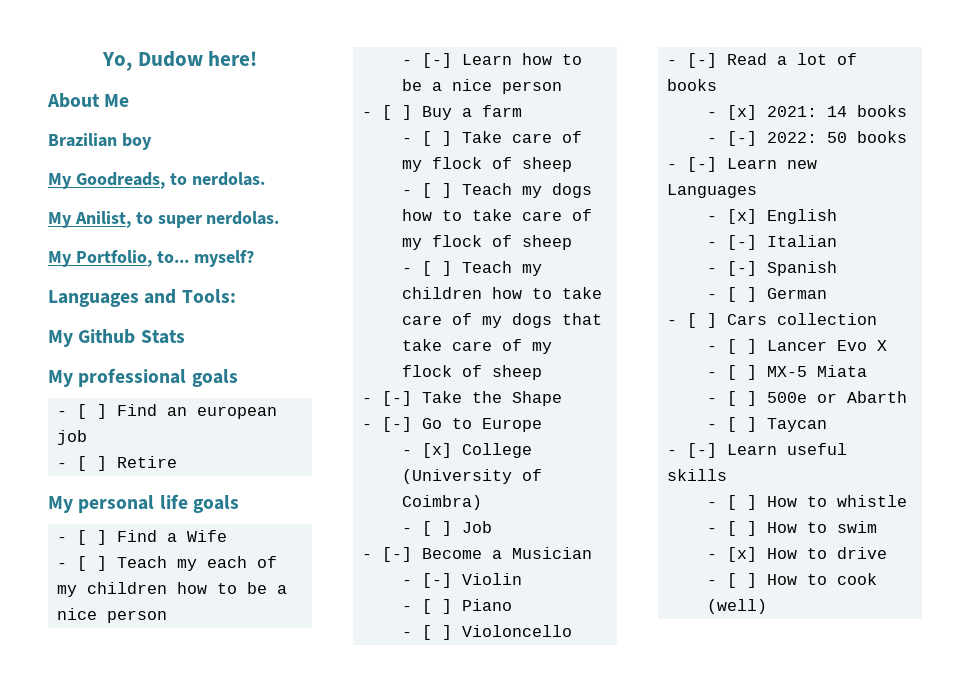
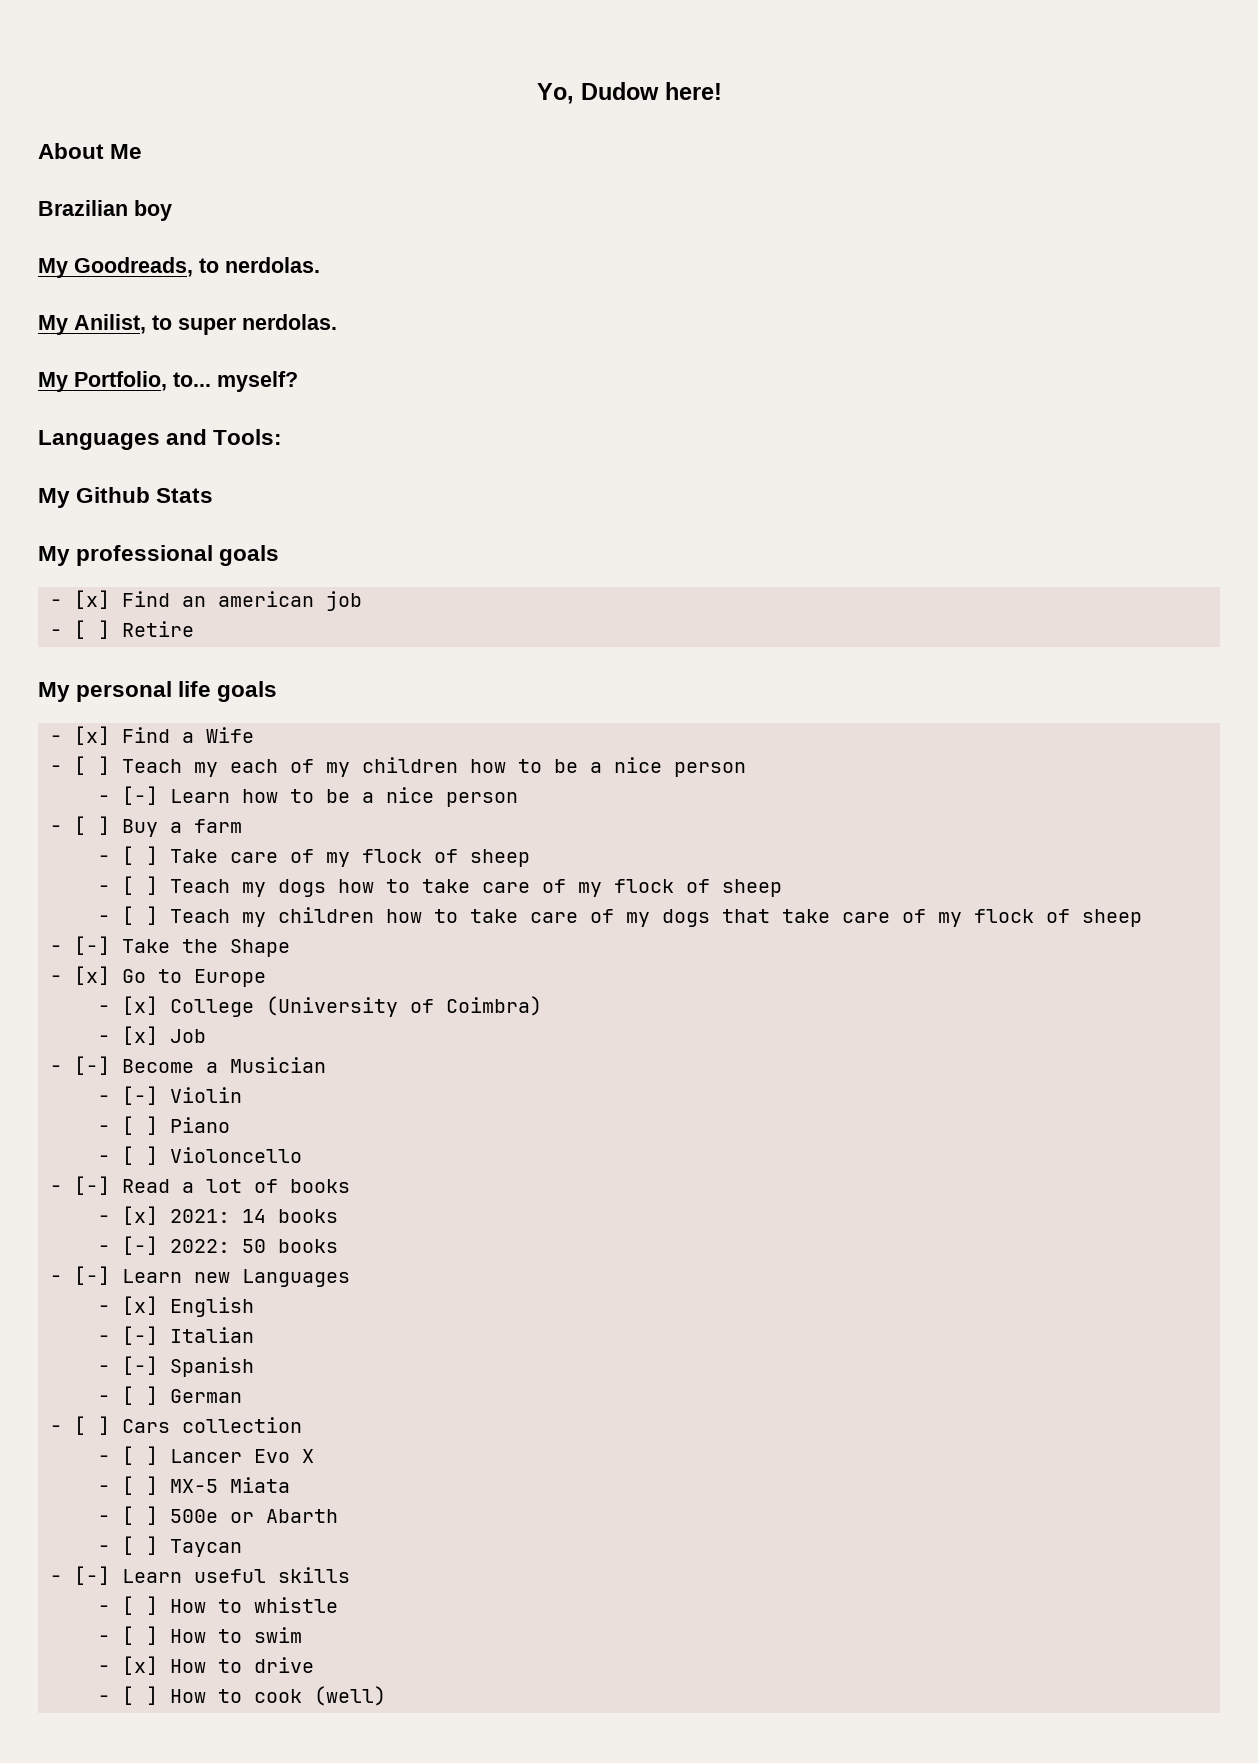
[77,404,107,419] [ ] -> [74,590,111,609] [x]
[197,406,277,419] european -> [218,591,315,607] american
[77,530,107,545] [ ] -> [74,726,111,745] [x]
[382,417,412,432] [-] -> [74,966,111,985] [x]
[422,521,452,536] [ ] -> [122,1026,159,1045] [x]

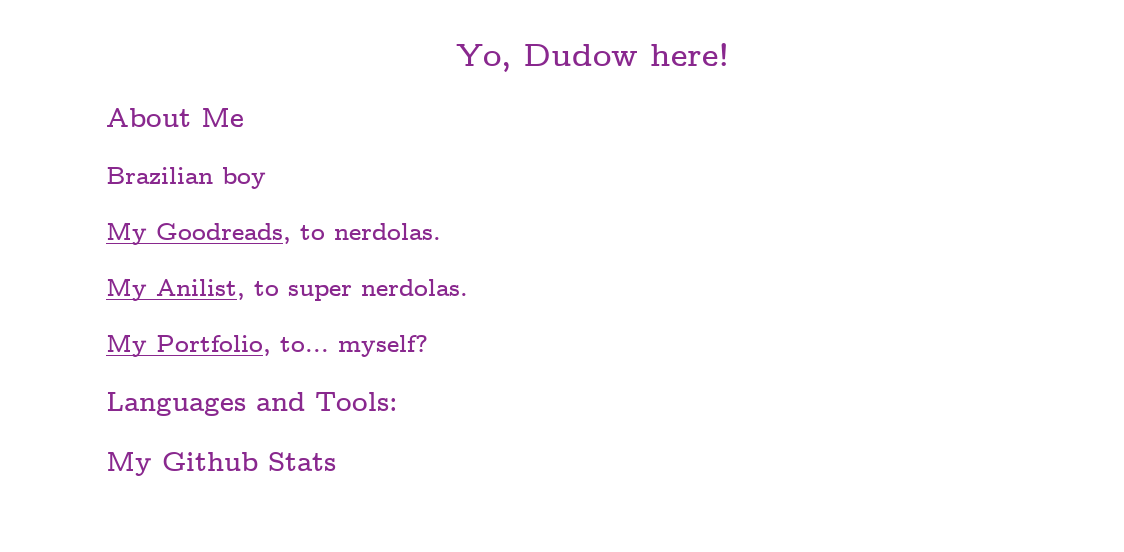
[38,545,280,566] [50,590,363,611] [50,620,195,639] [38,681,278,702] [50,726,255,745] [50,756,747,777] [98,786,519,807] [50,816,243,837] [98,846,531,867] [98,876,783,897] [98,906,1143,927] [50,936,291,957] [50,966,267,987] [98,996,543,1017] [98,1026,207,1045] [50,1056,327,1075] [98,1086,243,1105] [98,1116,231,1135] [98,1146,303,1165] [50,1176,351,1195] [98,1206,339,1225] [98,1236,339,1255] [50,1266,351,1287] [98,1296,255,1317] [98,1326,255,1345] [98,1356,255,1377] [98,1386,243,1405] [50,1416,303,1435] [98,1446,315,1465] [98,1476,291,1495] [98,1506,339,1525] [98,1536,243,1557] [50,1566,351,1585] [98,1596,339,1615] [98,1626,303,1645] [98,1656,315,1675] [98,1686,387,1706] // My professional goals // - [x] Find an american job // - [ ] Retire // My personal life goals // - [x] Find a Wife // - [ ] Teach my each of my children how to be a nice person // - [-] Learn how to be a nice person // - [ ] Buy a farm // - [ ] Take care of my flock of sheep // - [ ] Teach my dogs how to take care of my flock of sheep // - [ ] Teach my children how to take care of my dogs that take care of my flock of sheep // - [-] Take the Shape // - [x] Go to Europe // - [x] College (University of Coimbra) // - [x] Job // - [-] Become a Musician // - [-] Violin // - [ ] Piano // - [ ] Violoncello // - [-] Read a lot of books // - [x] 2021: 14 books // - [-] 2022: 50 books // - [-] Learn new Languages // - [x] English // - [-] Italian // - [-] Spanish // - [ ] German // - [ ] Cars collection // - [ ] Lancer Evo X // - [ ] MX-5 Miata // - [ ] 500e or Abarth // - [ ] Taycan // - [-] Learn useful skills // - [ ] How to whistle // - [ ] How to swim // - [x] How to drive // - [ ] How to cook (well) -> (336, 461) none

